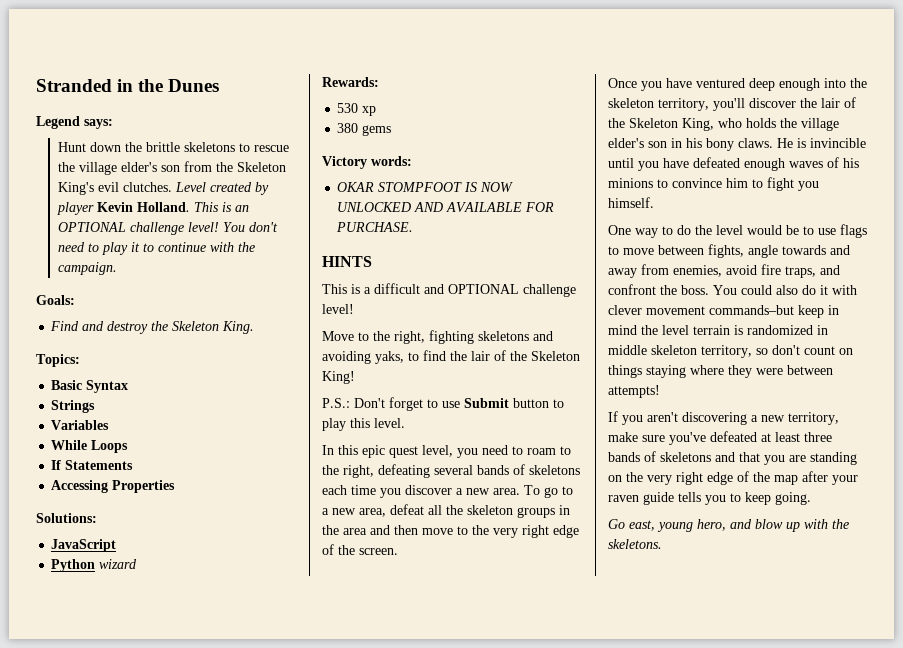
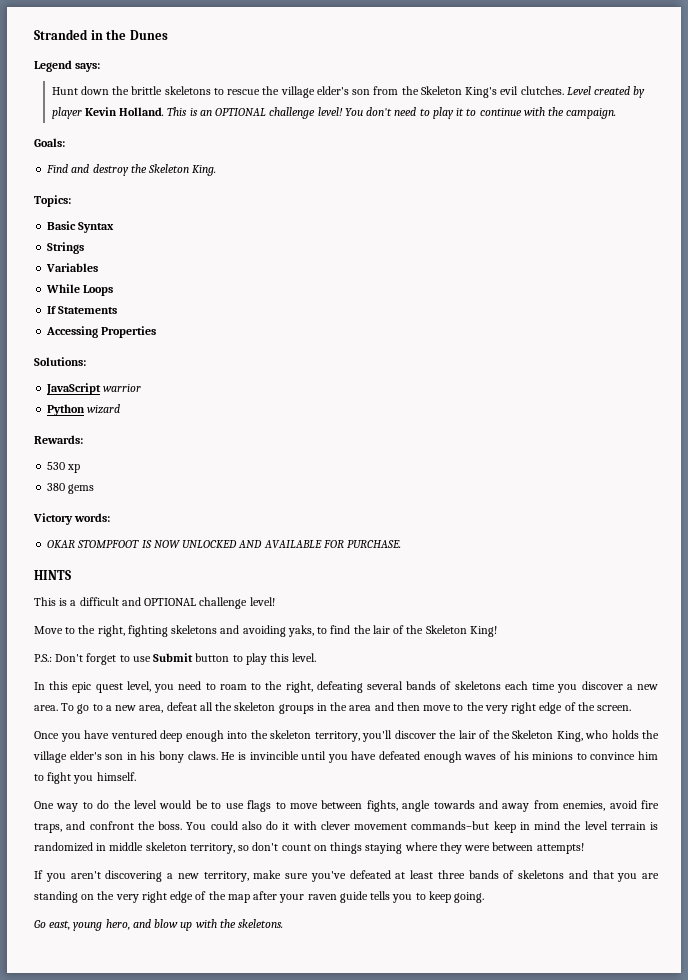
(117, 545) none -> [103,384,142,392] warrior

